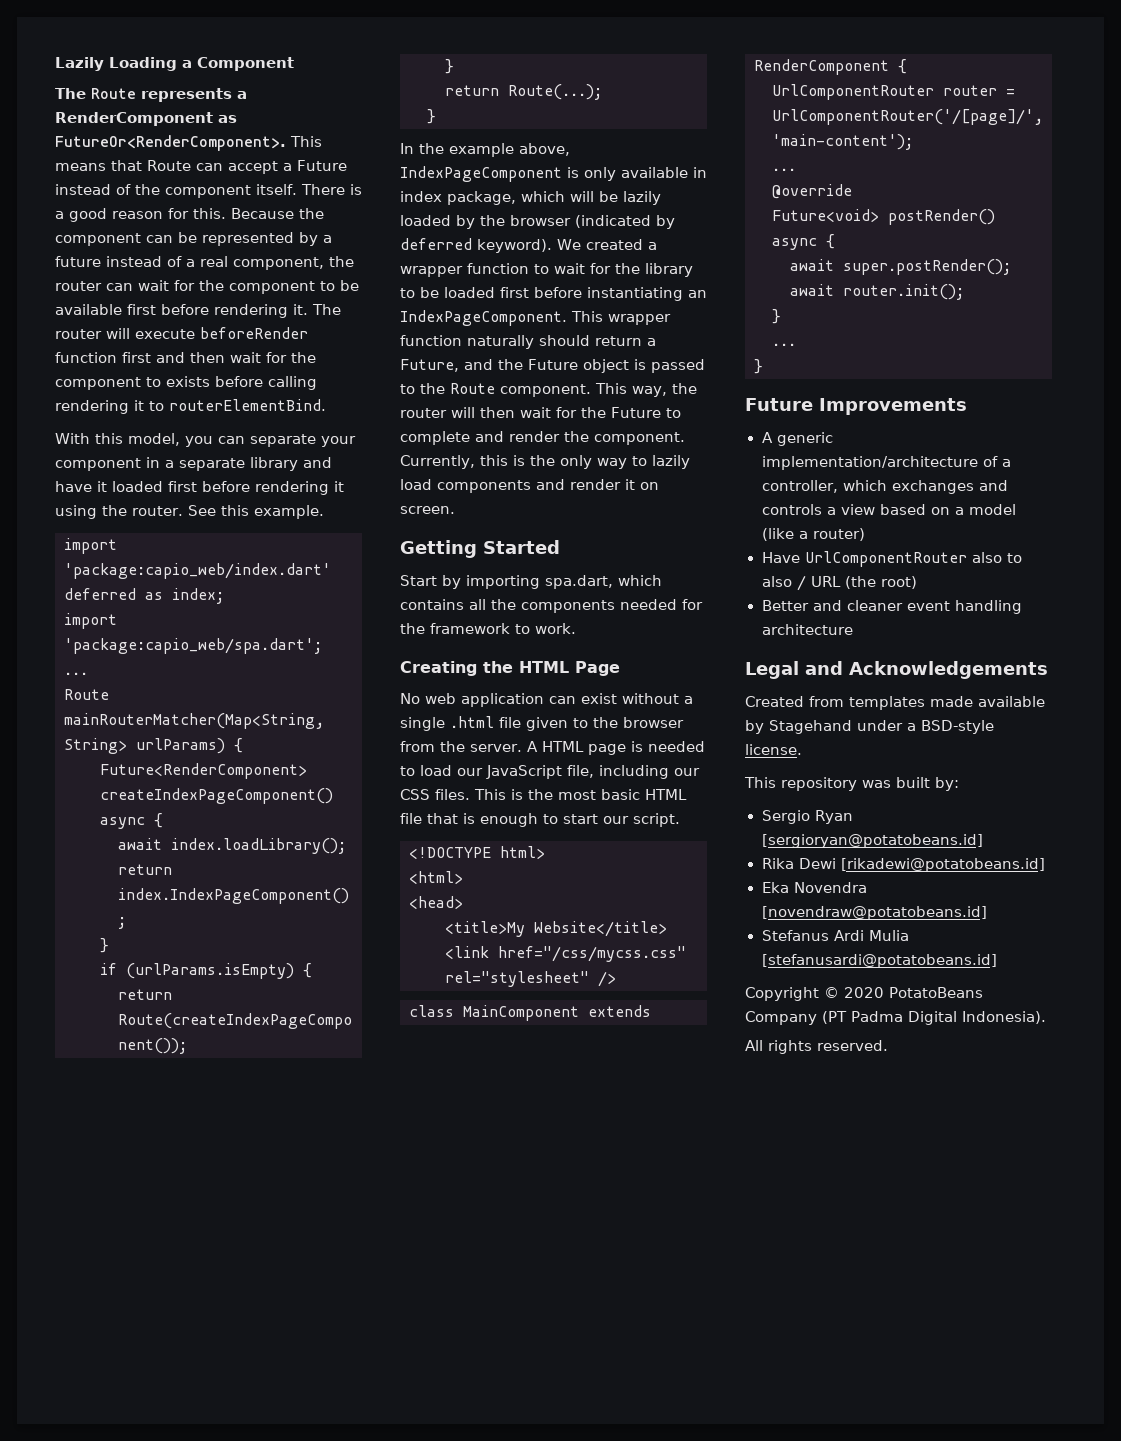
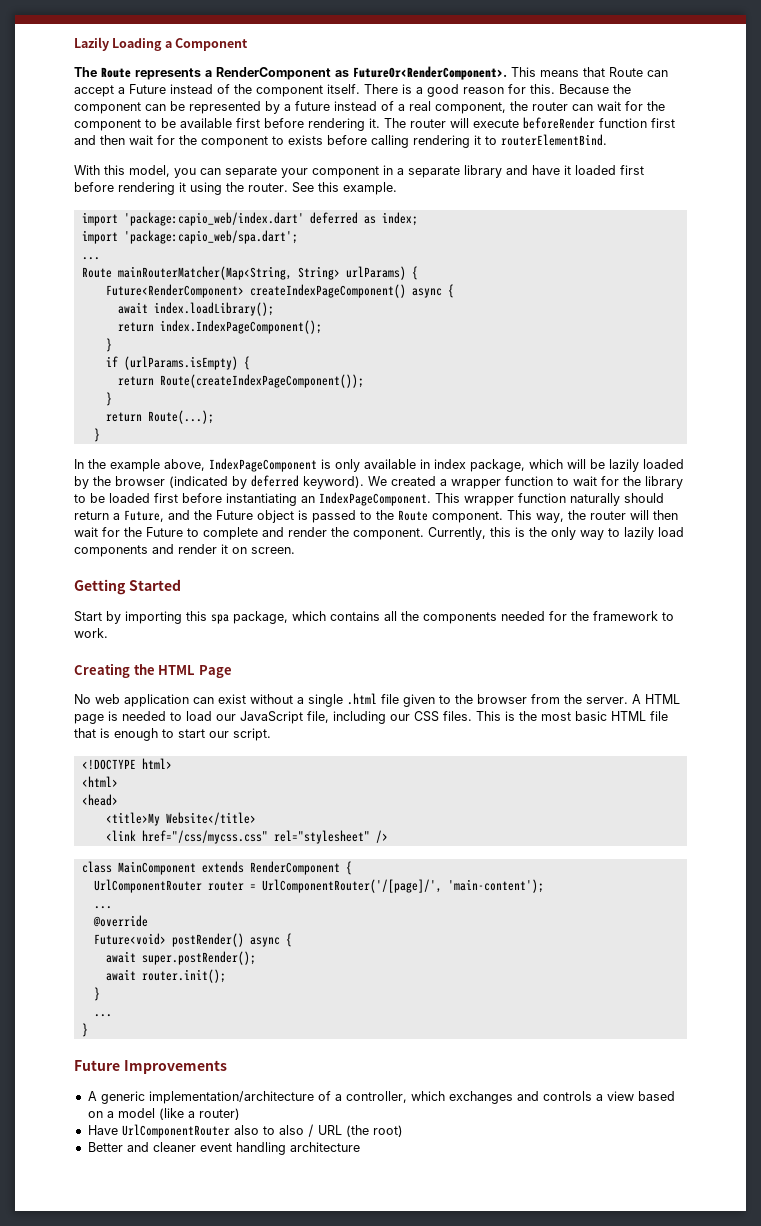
[545,575,613,589] spa.dart, -> [186,611,288,624] this spa package,
[745,661,1048,679] [745,696,1045,710] [745,720,994,734] [745,744,802,755] [744,777,959,791] [761,810,853,824] [761,834,983,848] [761,858,1045,872] [761,882,867,893] [761,906,987,920] [761,930,909,941] [761,954,997,968] [745,987,983,1001] [745,1011,1046,1025] [745,1040,888,1054] // Legal and Acknowledgements // Created from templates made available by Stagehand under a BSD-style license. // This repository was built by: // Sergio Ryan [sergioryan@potatobeans.id] // Rika Dewi [rikadewi@potatobeans.id] // Eka Novendra [novendraw@potatobeans.id] // Stefanus Ardi Mulia [stefanusardi@potatobeans.id] // Copyright © 2020 PotatoBeans Company (PT Padma Digital Indonesia). // All rights reserved. -> (360, 1147) none

